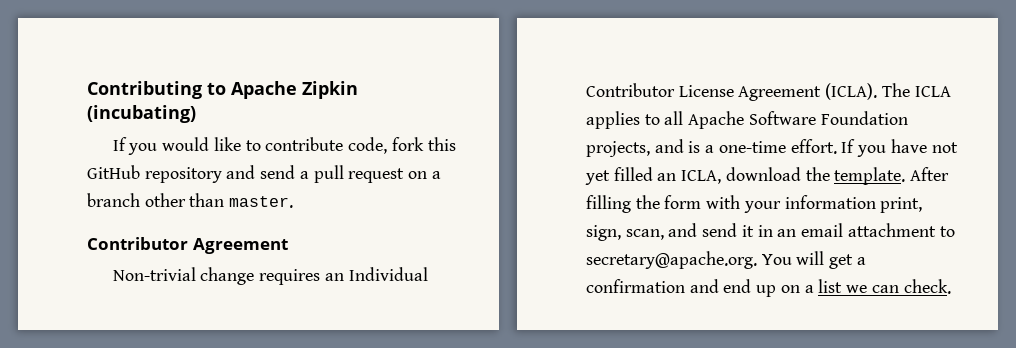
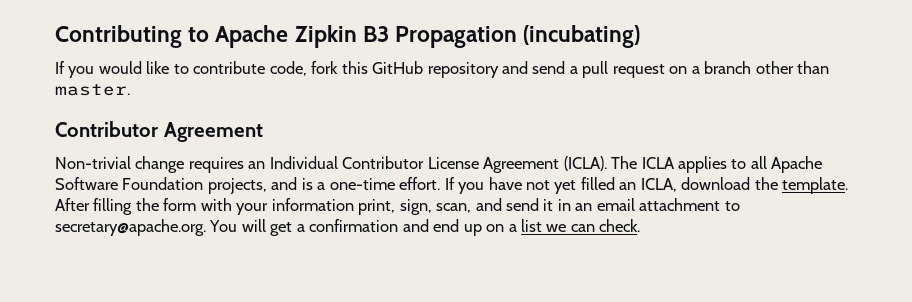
(358, 90) none -> [362,26,518,48] B3 Propagation

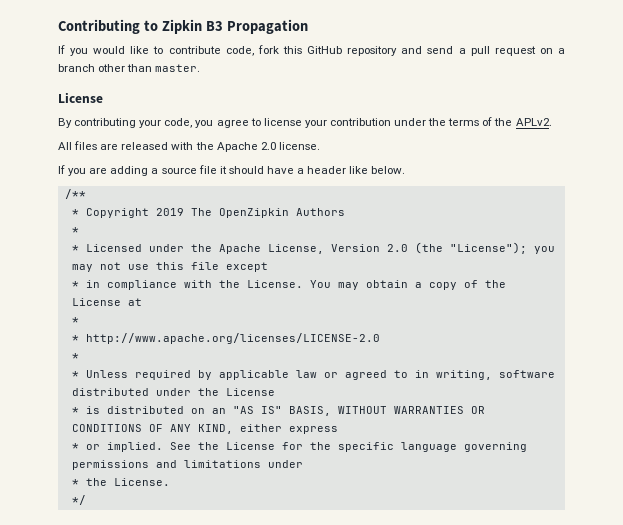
[215,25,289,48] Apache -> (158, 25) none
[523,25,641,48] (incubating) -> (308, 26) none
[55,121,263,142] [55,156,823,173] [55,177,849,194] [55,198,740,215] [55,219,641,236] Contributor Agreement // Non-trivial change requires an Individual Contributor License Agreement (ICLA). The ICLA applies to all Apache Software Foundation projects, and is a one-time effort. If you have not yet filled an ICLA, download the template. After filling the form with your information print, sign, scan, and send it in an email attachment to secretary@apache.org. You will get a confirmation and end up on a list we can check. -> [58,92,103,103] [58,117,552,128] [58,141,320,152] [58,165,406,176] [64,189,86,199] [71,208,345,218] [71,227,79,234] [71,242,555,254] [71,262,268,272] [71,280,506,290] [71,298,142,306] [71,317,79,324] [71,333,380,344] [71,353,79,360] [71,370,555,380] [71,388,275,396] [71,406,485,416] [71,424,338,434] [71,442,527,452] [71,460,303,470] [71,478,170,486] [71,495,86,505] License // By contributing your code, you agree to license your contribution under the terms of the APLv2. // All files are released with the Apache 2.0 license. // If you are adding a source file it should have a header like below. // /** // * Copyright 2019 The OpenZipkin Authors // * // * Licensed under the Apache License, Version 2.0 (the "License"); you may not use this file except // * in compliance with the License. You may obtain a copy of the License at // * // * http://www.apache.org/licenses/LICENSE-2.0 // * // * Unless required by applicable law or agreed to in writing, software distributed under the License // * is distributed on an "AS IS" BASIS, WITHOUT WARRANTIES OR CONDITIONS OF ANY KIND, either express // * or implied. See the License for the specific language governing permissions and limitations under // * the License. // */

